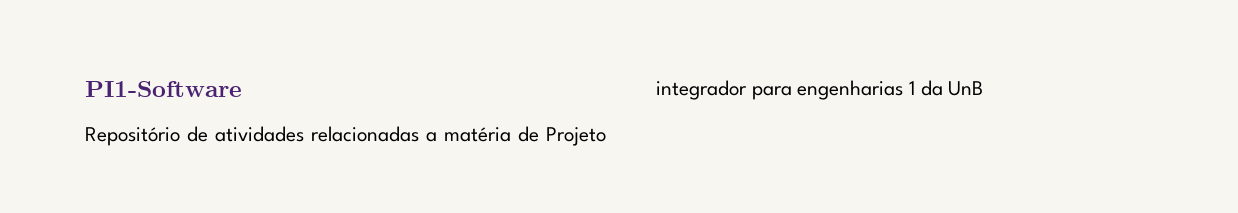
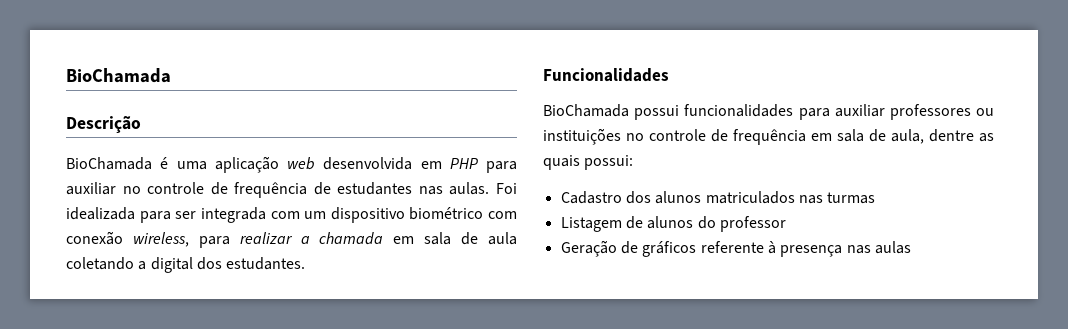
[85,81,242,97] [85,126,606,146] [656,80,984,100] PI1-Software // Repositório de atividades relacionadas a matéria de Projeto integrador para engenharias 1 da UnB -> [66,68,171,83] [66,116,141,134] [66,156,517,173] [66,182,517,198] [66,207,517,223] [66,231,518,248] [66,257,306,273] [543,68,669,82] [543,104,995,120] [543,128,994,145] [543,155,634,170] [560,191,876,204] [560,216,786,232] [560,240,911,257] BioChamada // Descrição // BioChamada é uma aplicação web desenvolvida em PHP para auxiliar no controle de frequência de estudantes nas aulas. Foi idealizada para ser integrada com um dispositivo biométrico com conexão wireless, para realizar a chamada em sala de aula coletando a digital dos estudantes. // Funcionalidades // BioChamada possui funcionalidades para auxiliar professores ou instituições no controle de frequência em sala de aula, dentre as quais possui: // Cadastro dos alunos matriculados nas turmas // Listagem de alunos do professor // Geração de gráficos referente à presença nas aulas

